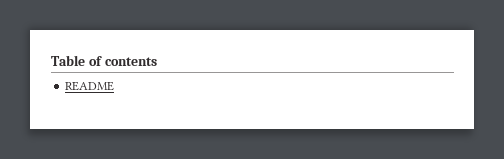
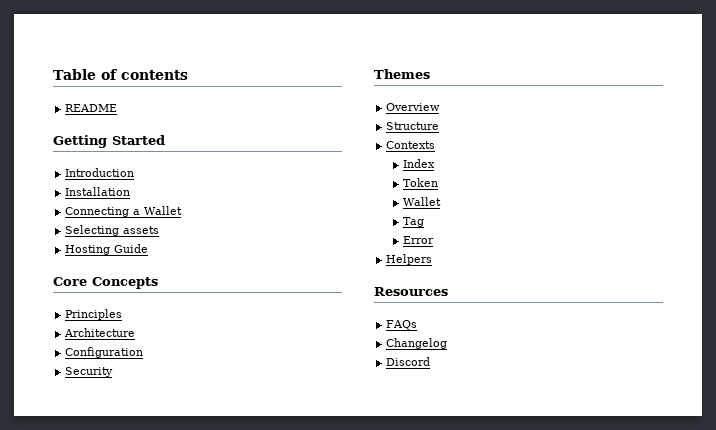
(114, 86) none -> [53,135,165,148] [65,168,135,177] [65,187,131,196] [65,206,183,217] [65,225,160,236] [65,244,149,255] [53,277,158,289] [65,309,123,320] [64,328,136,337] [65,347,144,358] [65,367,114,377] [374,69,430,79] [386,103,441,111] [386,122,440,130] [386,141,436,149] [402,159,435,168] [402,178,438,187] [402,197,441,206] [402,217,424,227] [402,236,434,244] [386,254,433,265] [374,287,448,296] [386,320,418,330] [386,338,448,349] [386,357,431,366] // Getting Started // Introduction // Installation // Connecting a Wallet // Selecting assets // Hosting Guide // Core Concepts // Principles // Architecture // Configuration // Security // Themes // Overview // Structure // Contexts // Index // Token // Wallet // Tag // Error // Helpers // Resources // FAQs // Changelog // Discord

